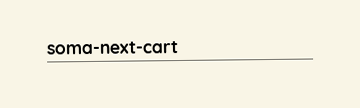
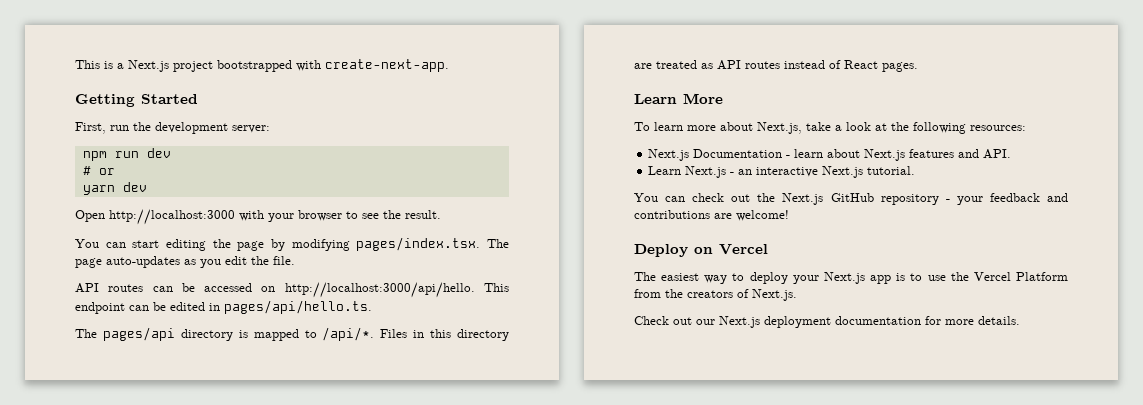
[46,41,178,55] soma-next-cart -> [75,59,449,72] [75,94,198,107] [75,122,270,134] [82,148,171,161] [82,166,115,175] [82,182,147,195] [75,209,441,225] [75,237,509,251] [75,256,295,268] [75,282,509,298] [75,300,372,314] [75,327,509,341] [634,60,918,72] [634,93,723,104] [634,122,1026,134] [648,149,1012,161] [648,166,916,178] [634,193,1068,205] [634,210,789,221] [634,244,768,257] [634,272,1068,284] [634,289,797,301] [634,316,1020,328] This is a Next.js project bootstrapped with create-next-app. // Getting Started // First, run the development server: // npm run dev // # or // yarn dev // Open http://localhost:3000 with your browser to see the result. // You can start editing the page by modifying pages/index.tsx. The page auto-updates as you edit the file. // API routes can be accessed on http://localhost:3000/api/hello. This endpoint can be edited in pages/api/hello.ts. // The pages/api directory is mapped to /api/*. Files in this directory are treated as API routes instead of React pages. // Learn More // To learn more about Next.js, take a look at the following resources: // Next.js Documentation - learn about Next.js features and API. // Learn Next.js - an interactive Next.js tutorial. // You can check out the Next.js GitHub repository - your feedback and contributions are welcome! // Deploy on Vercel // The easiest way to deploy your Next.js app is to use the Vercel Platform from the creators of Next.js. // Check out our Next.js deployment documentation for more details.

